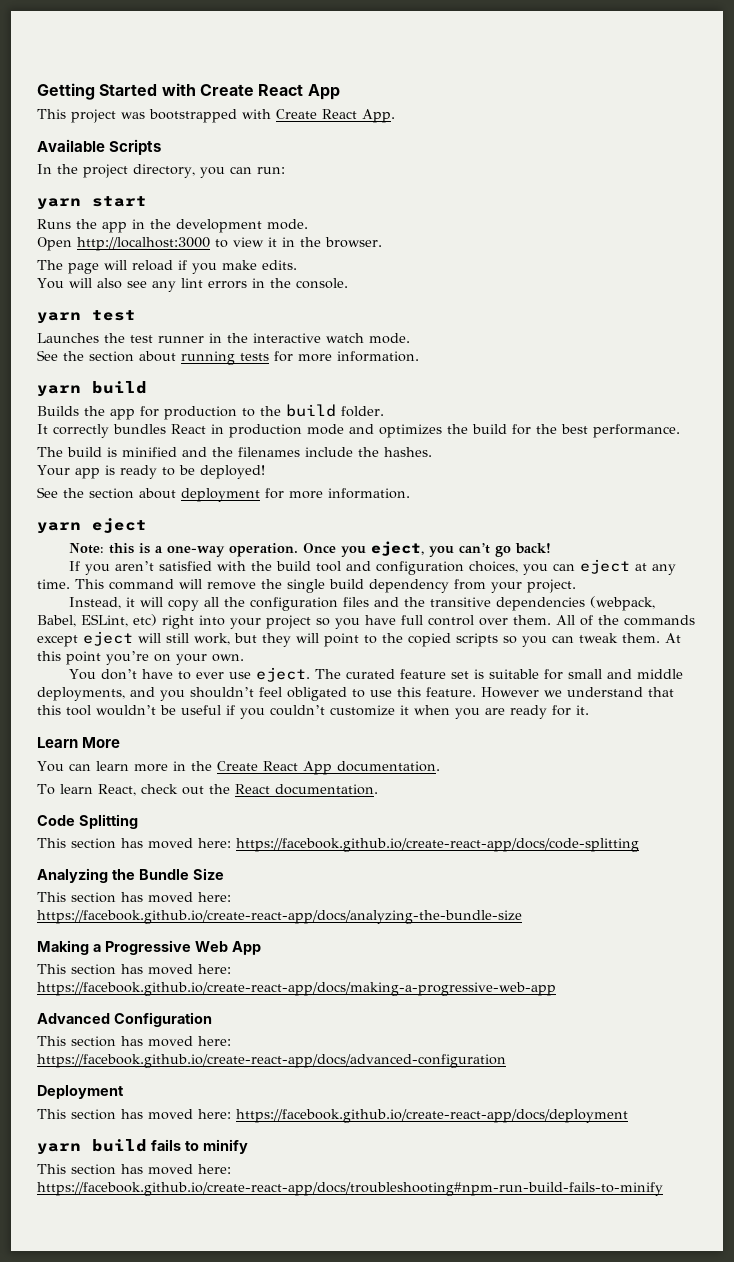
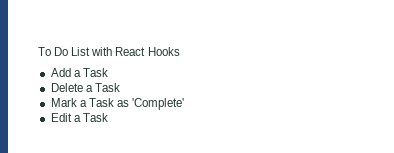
[37,83,340,100] [37,109,395,123] [37,139,162,155] [37,164,285,178] [37,196,147,210] [37,219,308,233] [37,237,382,251] [37,260,297,274] [37,278,348,292] [37,310,136,324] [37,333,410,344] [37,350,419,365] [37,381,147,397] [37,404,384,420] [37,424,680,438] [37,447,432,457] [37,465,265,479] [37,487,410,502] [37,518,147,534] [68,541,551,557] [68,559,676,575] [37,579,576,593] [68,596,655,611] [37,614,695,629] [37,631,681,647] [37,651,244,665] [68,667,683,682] [37,687,674,701] [37,705,589,719] [37,737,121,748] [37,761,440,775] [37,784,378,796] [37,814,138,829] [37,838,639,852] [37,868,224,883] [37,892,231,903] [37,910,522,924] [37,940,261,955] [37,964,231,975] [37,982,556,996] [37,1012,212,1027] [37,1036,231,1047] [37,1054,506,1068] [37,1085,124,1099] [37,1109,628,1123] [37,1139,248,1155] [37,1164,231,1175] [37,1182,663,1196] Getting Started with Create React App // This project was bootstrapped with Create React App. // Available Scripts // In the project directory, you can run: // yarn start // Runs the app in the development mode. // Open http://localhost:3000 to view it in the browser. // The page will reload if you make edits. // You will also see any lint errors in the console. // yarn test // Launches the test runner in the interactive watch mode. // See the section about running tests for more information. // yarn build // Builds the app for production to the build folder. // It correctly bundles React in production mode and optimizes the build for the best performance. // The build is minified and the filenames include the hashes. // Your app is ready to be deployed! // See the section about deployment for more information. // yarn eject // Note: this is a one-way operation. Once you eject, you can’t go back! // If you aren’t satisfied with the build tool and configuration choices, you can eject at any time. This command will remove the single build dependency from your project. // Instead, it will copy all the configuration files and the transitive dependencies (webpack, Babel, ESLint, etc) right into your project so you have full control over them. All of the commands except eject will still work, but they will point to the copied scripts so you can tweak them. At this point you’re on your own. // You don’t have to ever use eject. The curated feature set is suitable for small and middle deployments, and you shouldn’t feel obligated to use this feature. However we understand that this tool wouldn’t be useful if you couldn’t customize it when you are ready for it. // Learn More // You can learn more in the Create React App documentation. // To learn React, check out the React documentation. // Code Splitting // This section has moved here: https://facebook.github.io/create-react-app/docs/code-splitting // Analyzing the Bundle Size // This section has moved here: https://facebook.github.io/create-react-app/docs/analyzing-the-bundle-size // Making a Progressive Web App // This section has moved here: https://facebook.github.io/create-react-app/docs/making-a-progressive-web-app // Advanced Configuration // This section has moved here: https://facebook.github.io/create-react-app/docs/advanced-configuration // Deployment // This section has moved here: https://facebook.github.io/create-react-app/docs/deployment // yarn build fails to minify // This section has moved here: https://facebook.github.io/create-react-app/docs/troubleshooting#npm-run-build-fails-to-minify -> [38,47,180,56] [50,68,108,77] [50,83,120,92] [50,98,185,110] [50,113,108,122] To Do List with React Hooks // Add a Task // Delete a Task // Mark a Task as 'Complete' // Edit a Task

